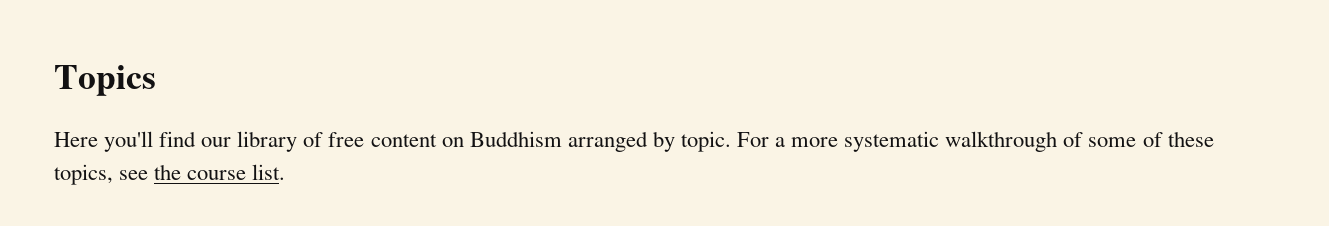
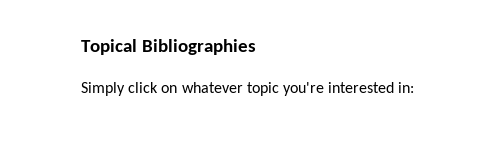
[54,65,156,96] [54,131,1214,152] [54,164,286,185] Topics // Here you'll find our library of free content on Buddhism arranged by topic. For a more systematic walkthrough of some of these topics, see the course list. -> [81,39,257,55] [81,82,415,96] Topical Bibliographies // Simply click on whatever topic you're interested in:

